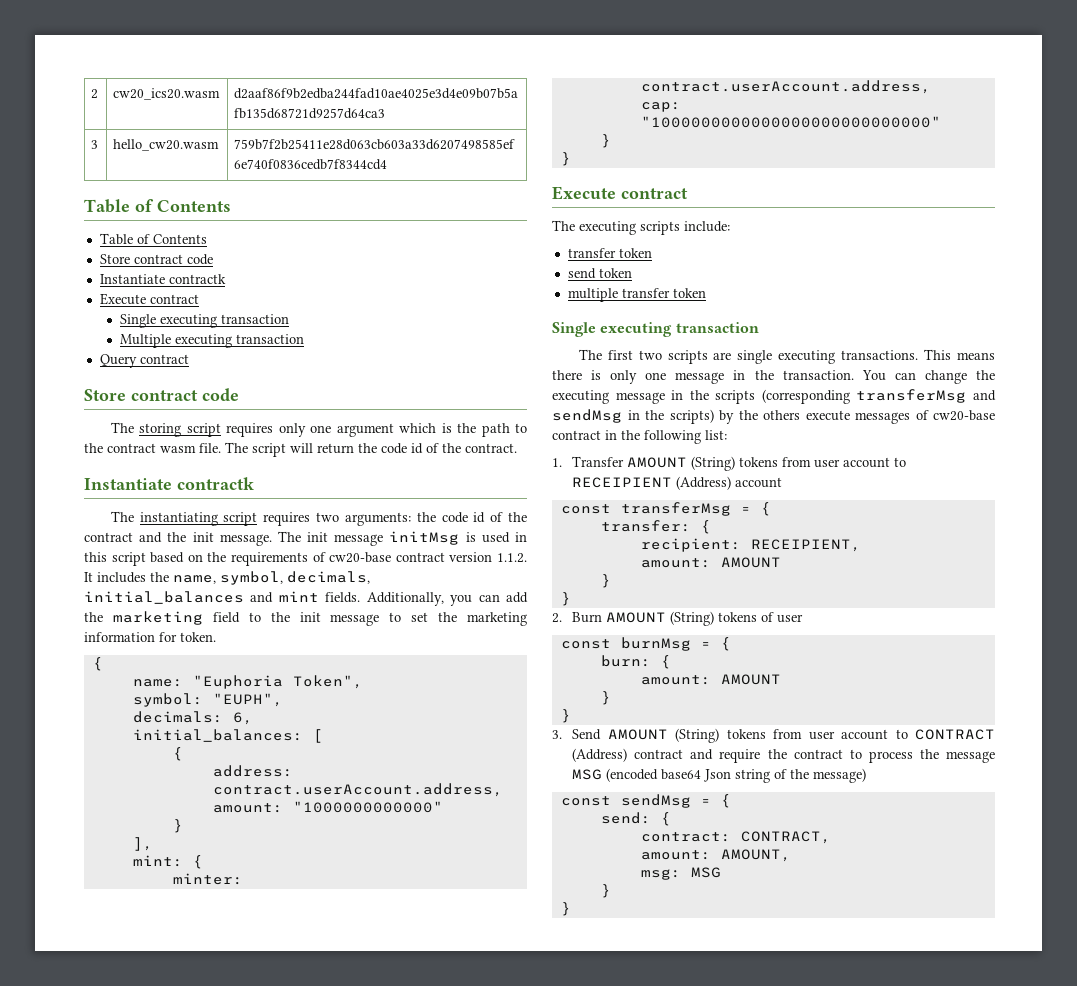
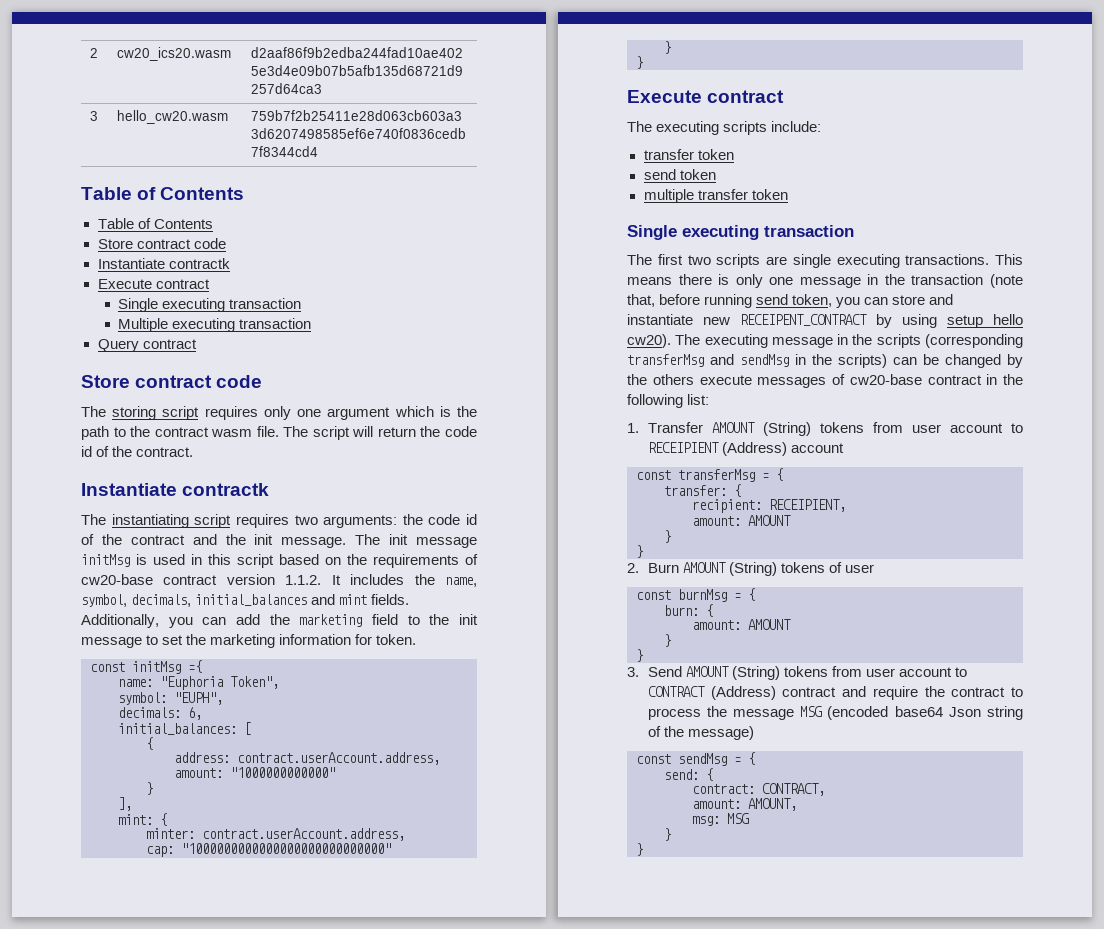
[92,657,103,671] { -> [90,660,202,674] const initMsg ={
[782,370,995,384] transaction. You can change the -> [911,274,1023,288] [627,294,954,308] [627,314,1023,328] [627,334,701,348] transaction (note that, before running send token, you can store and instantiate new RECEIPENT_CONTRACT by using setup hello cw20). The
(714, 416) none -> [893,354,1001,368] can be changed

